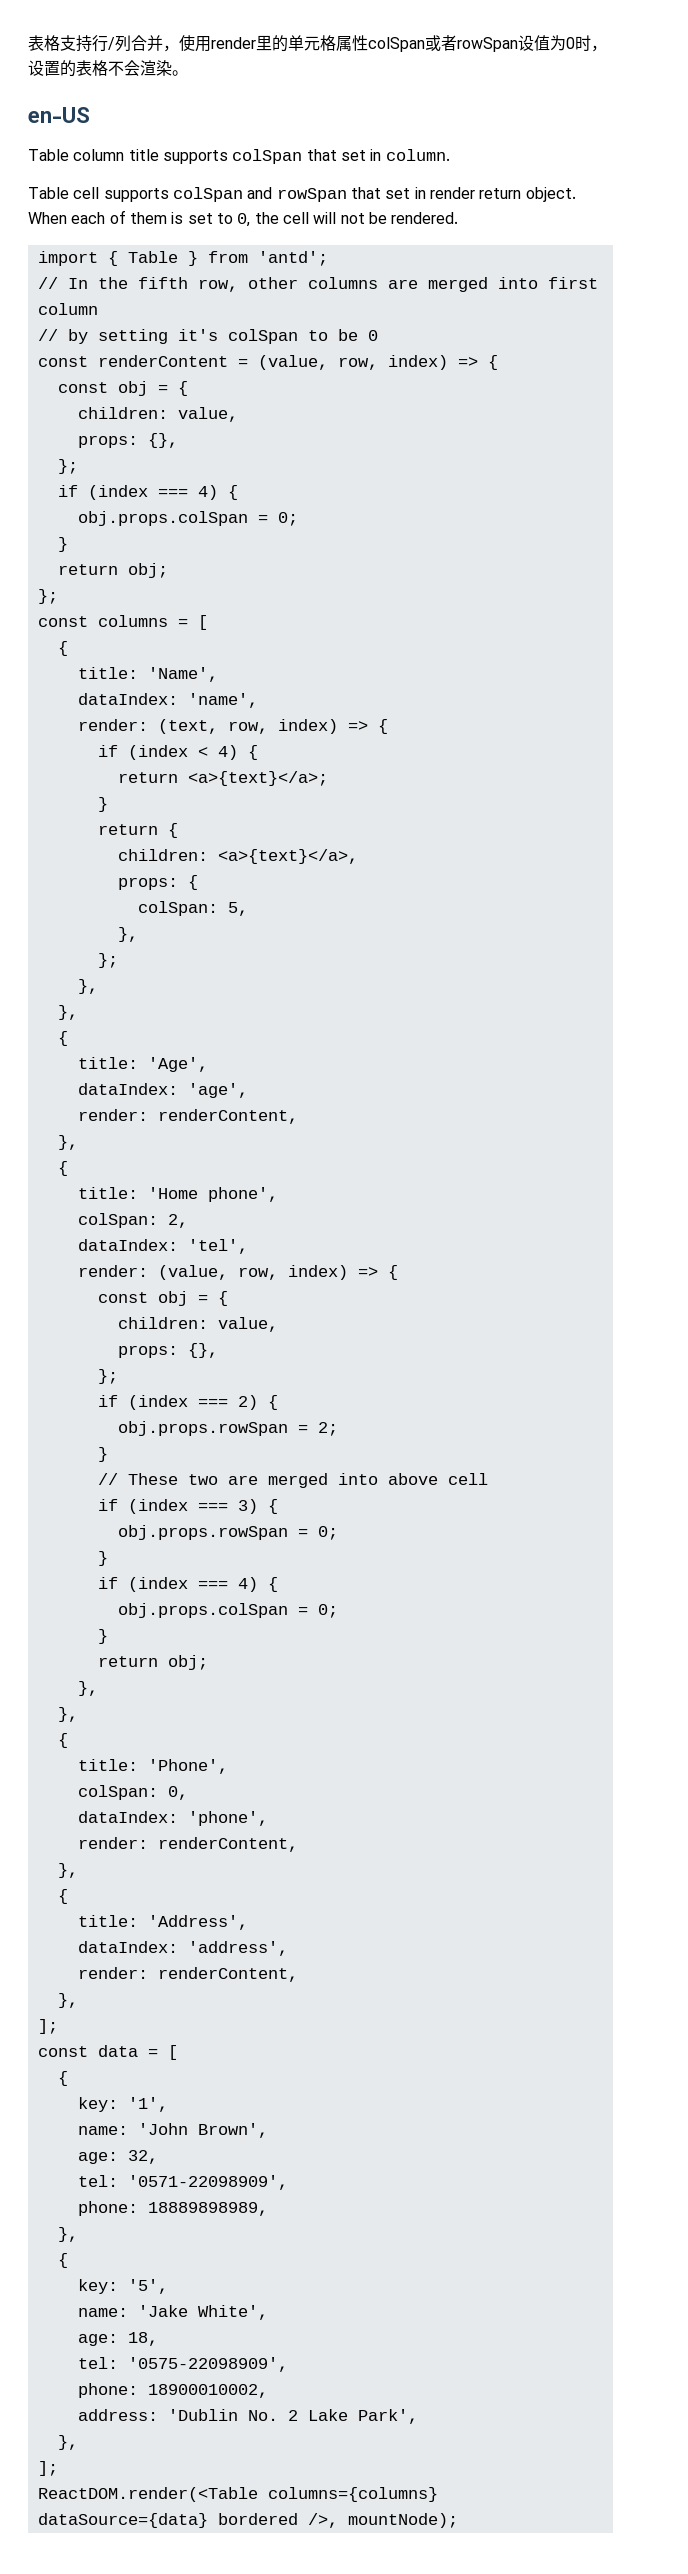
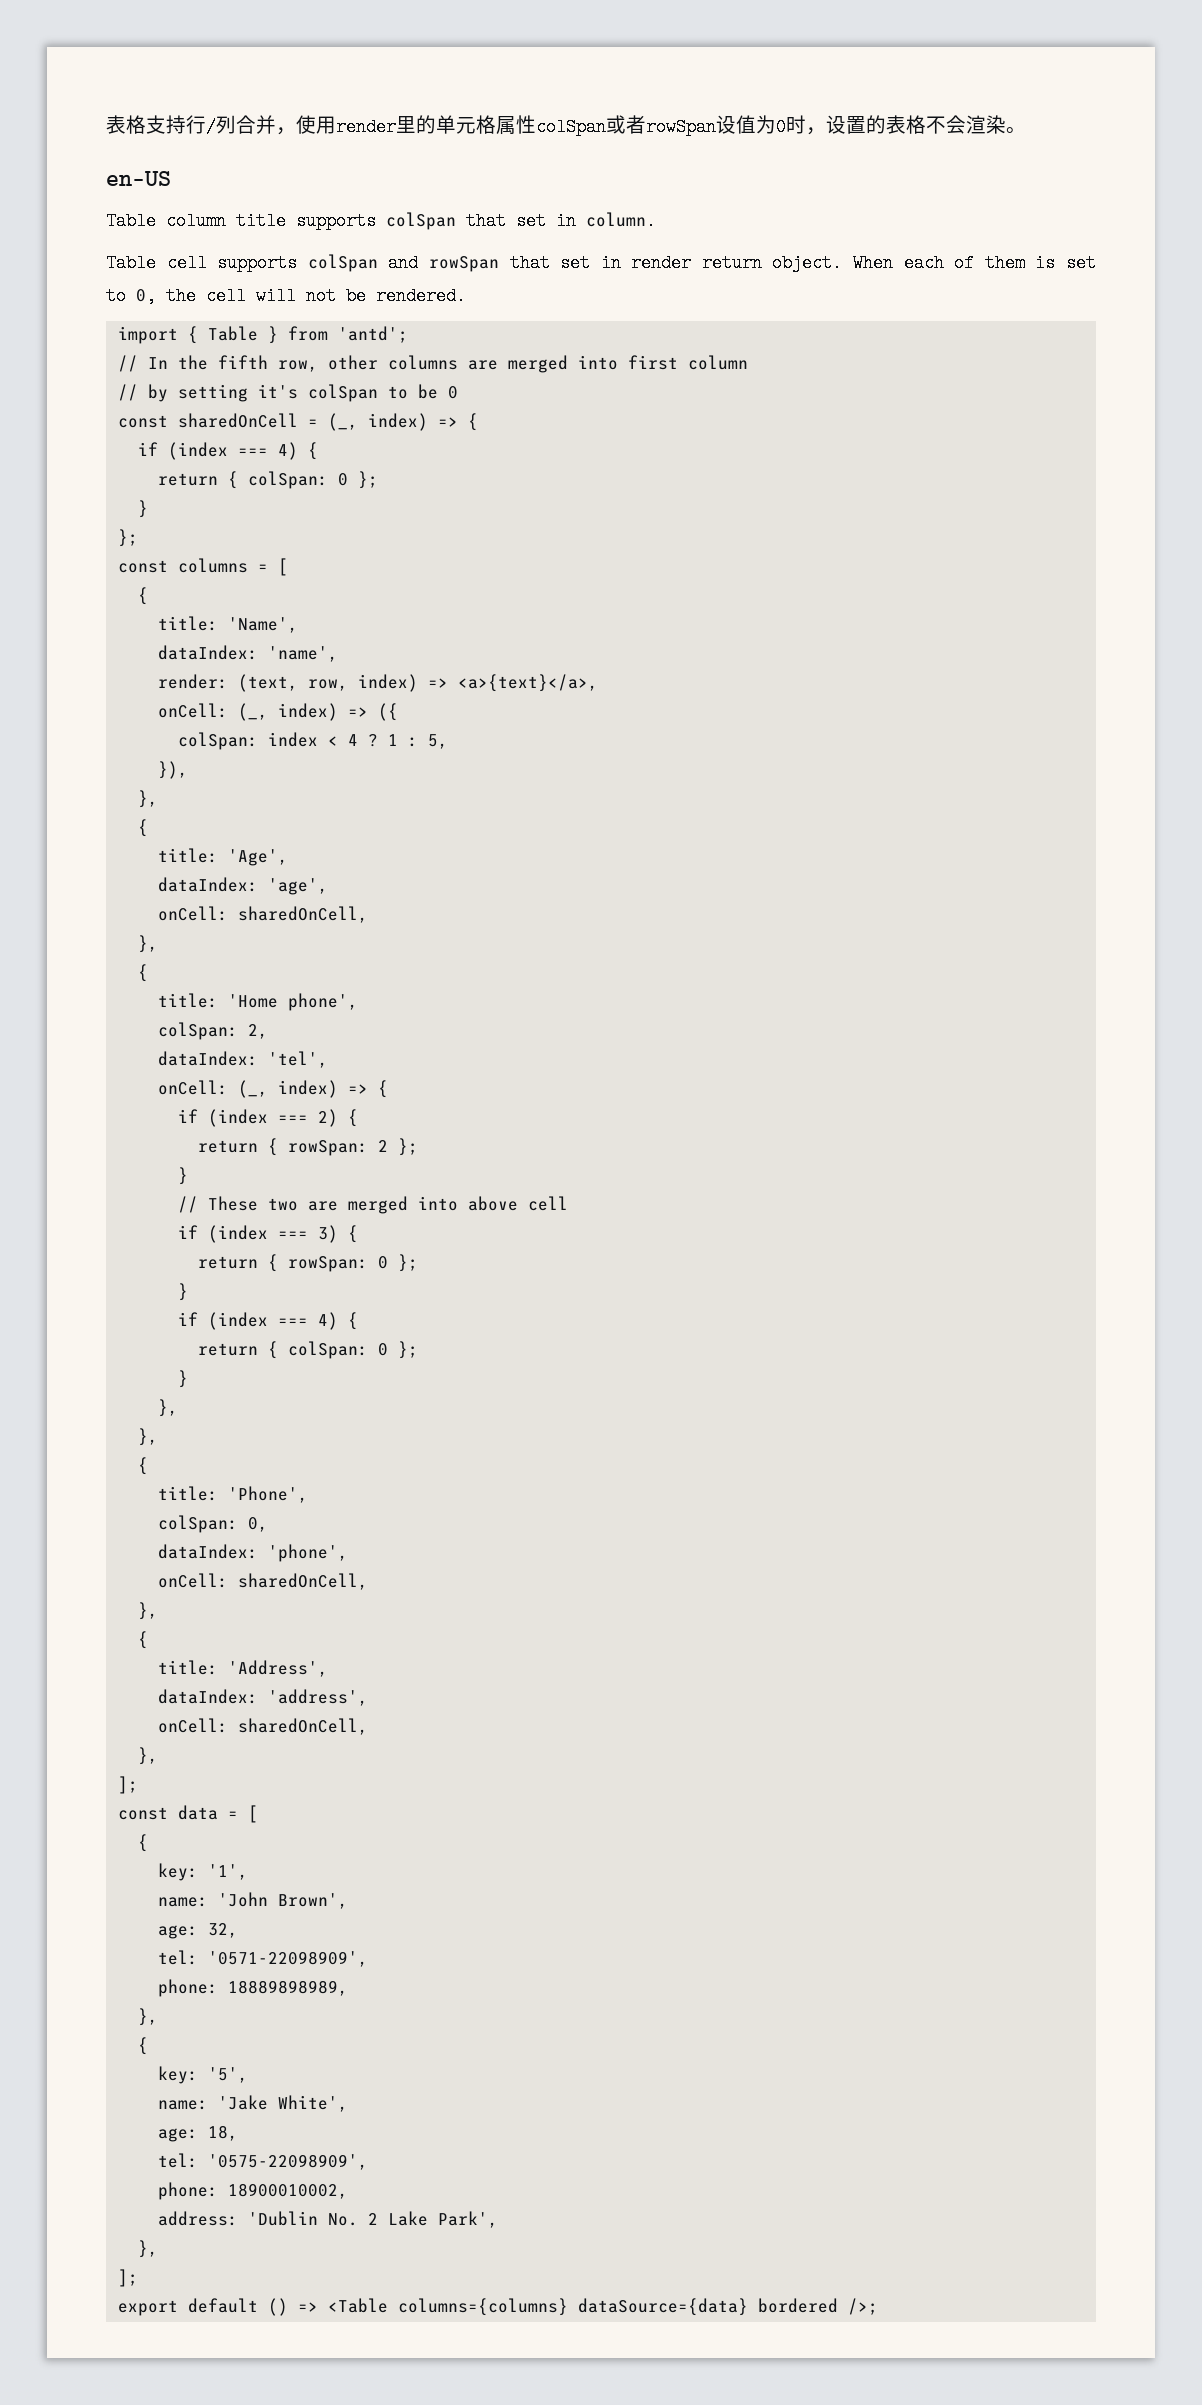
[97,355,498,370] [57,381,188,396] [77,407,238,422] [77,433,178,448] [57,459,78,474] [57,485,238,500] [77,511,298,526] [57,537,68,552] [57,563,168,578] renderContent = (value, row, index) => { // const obj = { // children: value, // props: {}, // }; // if (index === 4) { // obj.props.colSpan = 0; // } // return obj; -> [177,413,478,431] [137,442,318,460] [157,471,378,489] [137,500,148,518] sharedOnCell = (_, index) => { // if (index === 4) { // return { colSpan: 0 }; // }
[377,719,388,734] [97,745,258,760] [117,771,328,786] [97,797,108,812] [97,823,178,838] [117,849,358,864] [117,875,198,890] [137,901,248,916] [117,927,138,942] [97,953,118,968] [77,979,98,994] { // if (index < 4) { // return <a>{text}</a>; // } // return { // children: <a>{text}</a>, // props: { // colSpan: 5, // }, // }; // }, -> [457,674,598,692] [157,703,398,721] [177,732,448,750] [157,761,188,779] <a>{text}</a>, // onCell: (_, index) => ({ // colSpan: index < 4 ? 1 : 5, // }),
[77,1109,298,1124] render: renderContent, -> [157,906,368,923] onCell: sharedOnCell,
[77,1265,398,1280] [97,1291,228,1306] [117,1317,278,1332] [117,1343,218,1358] [97,1369,118,1384] render: (value, row, index) => { // const obj = { // children: value, // props: {}, // }; -> [157,1080,388,1098] onCell: (_, index) => {
[117,1421,338,1436] obj.props.rowSpan = 2; -> [197,1138,418,1156] return { rowSpan: 2 };
[117,1525,338,1540] obj.props.rowSpan = 0; -> [197,1254,418,1272] return { rowSpan: 0 };
[117,1603,338,1618] [97,1629,108,1644] [97,1655,208,1670] obj.props.colSpan = 0; // } // return obj; -> [197,1341,418,1359] [177,1370,188,1388] return { colSpan: 0 }; // }
[77,1837,298,1852] render: renderContent, -> [157,1573,368,1590] onCell: sharedOnCell,
[77,1967,298,1982] render: renderContent, -> [157,1718,368,1735] onCell: sharedOnCell,
[37,2487,258,2502] ReactDOM.render(<Table -> [117,2298,388,2316] export default () => <Table
[307,2513,458,2528] />, mountNode); -> [847,2298,878,2315] />;

